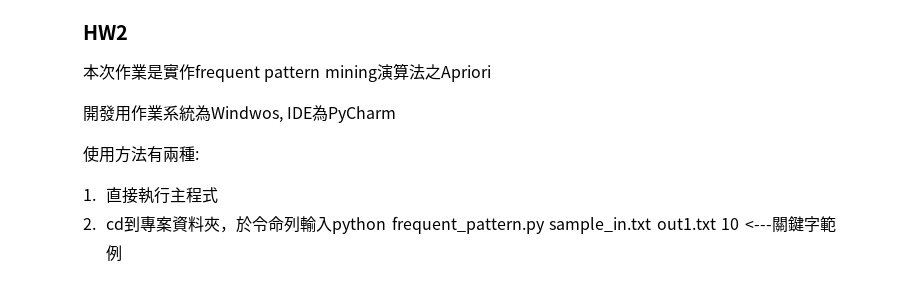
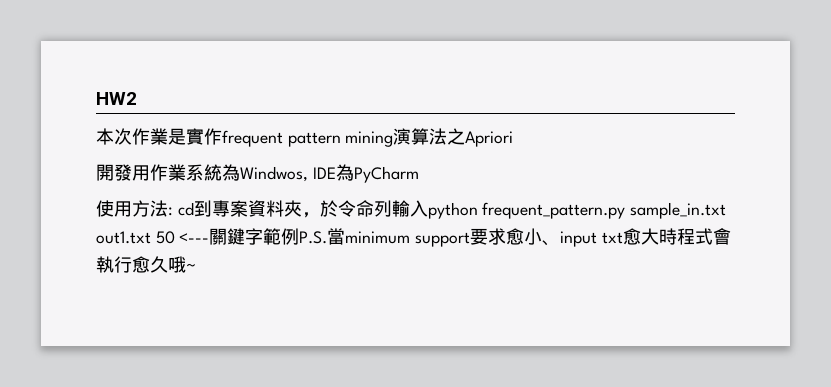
[147,146,195,163] 有兩種 -> (168, 208) none
[83,187,219,204] [83,218,96,230] // 1.直接執行主程式 // 2. -> (173, 211) none
[721,218,740,230] 10 -> [155,231,175,244] 50
(123, 253) none -> [299,228,731,247] [96,256,196,273] P.S.當minimum support要求愈小、input txt愈大時程式會執行愈久哦~

